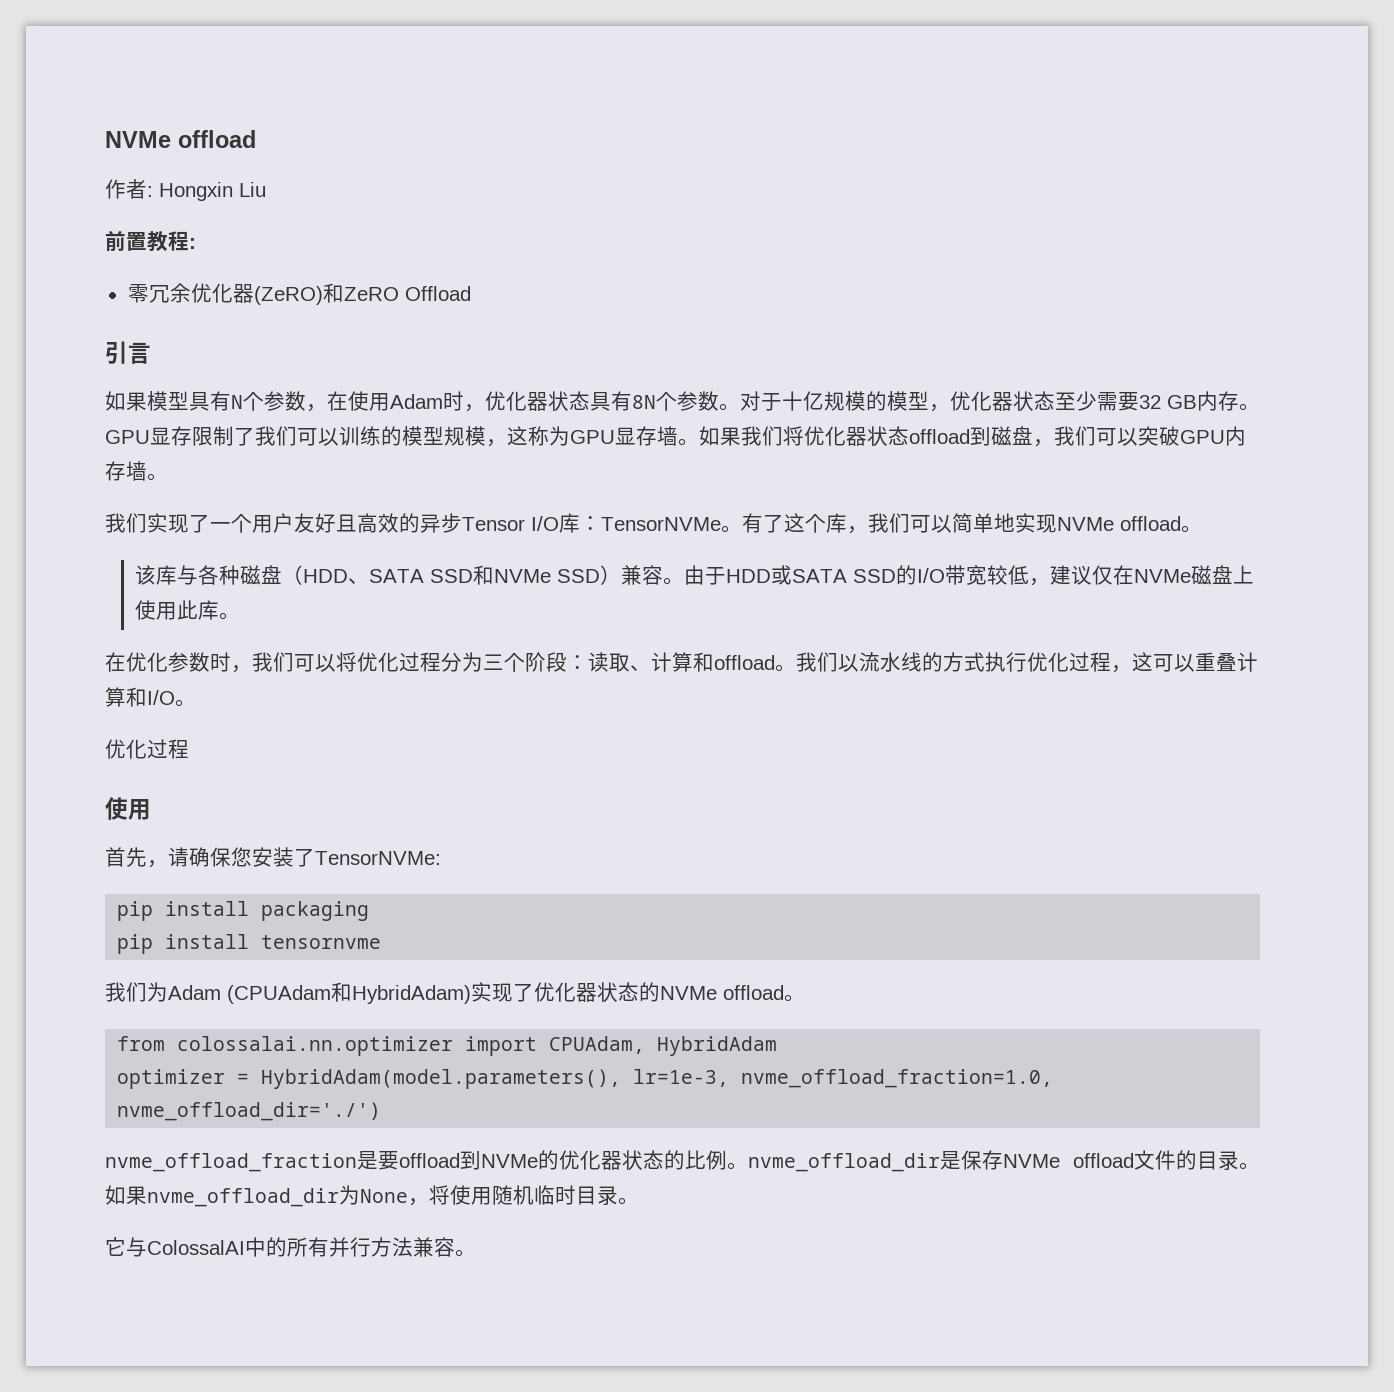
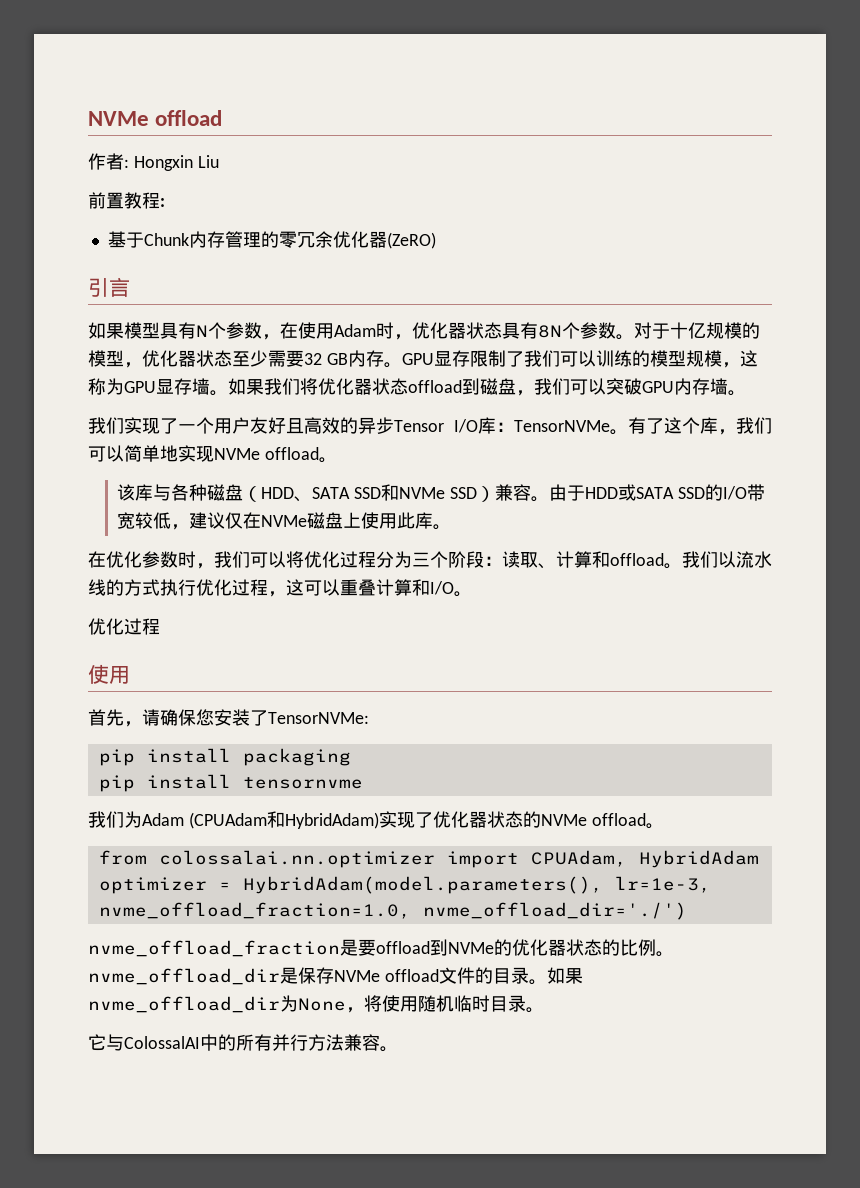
(196, 243) none -> [107,231,279,248] 基于Chunk内存管理的
[322,283,471,303] 和ZeRO Offload -> (436, 240) none

